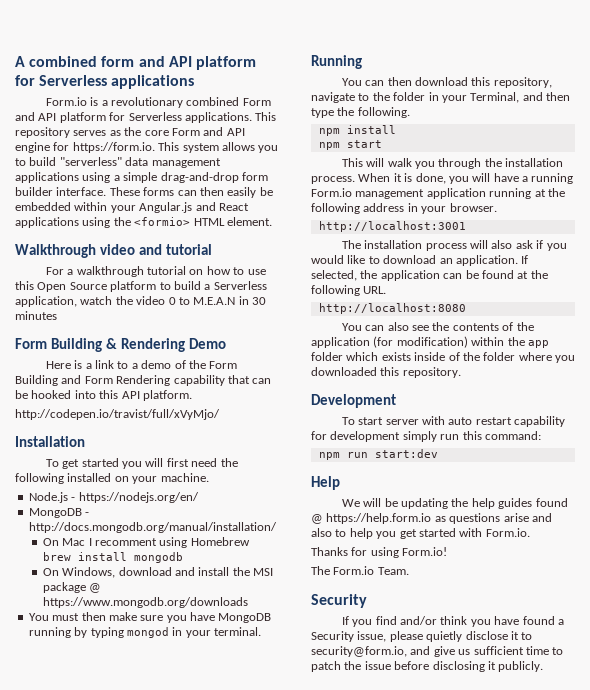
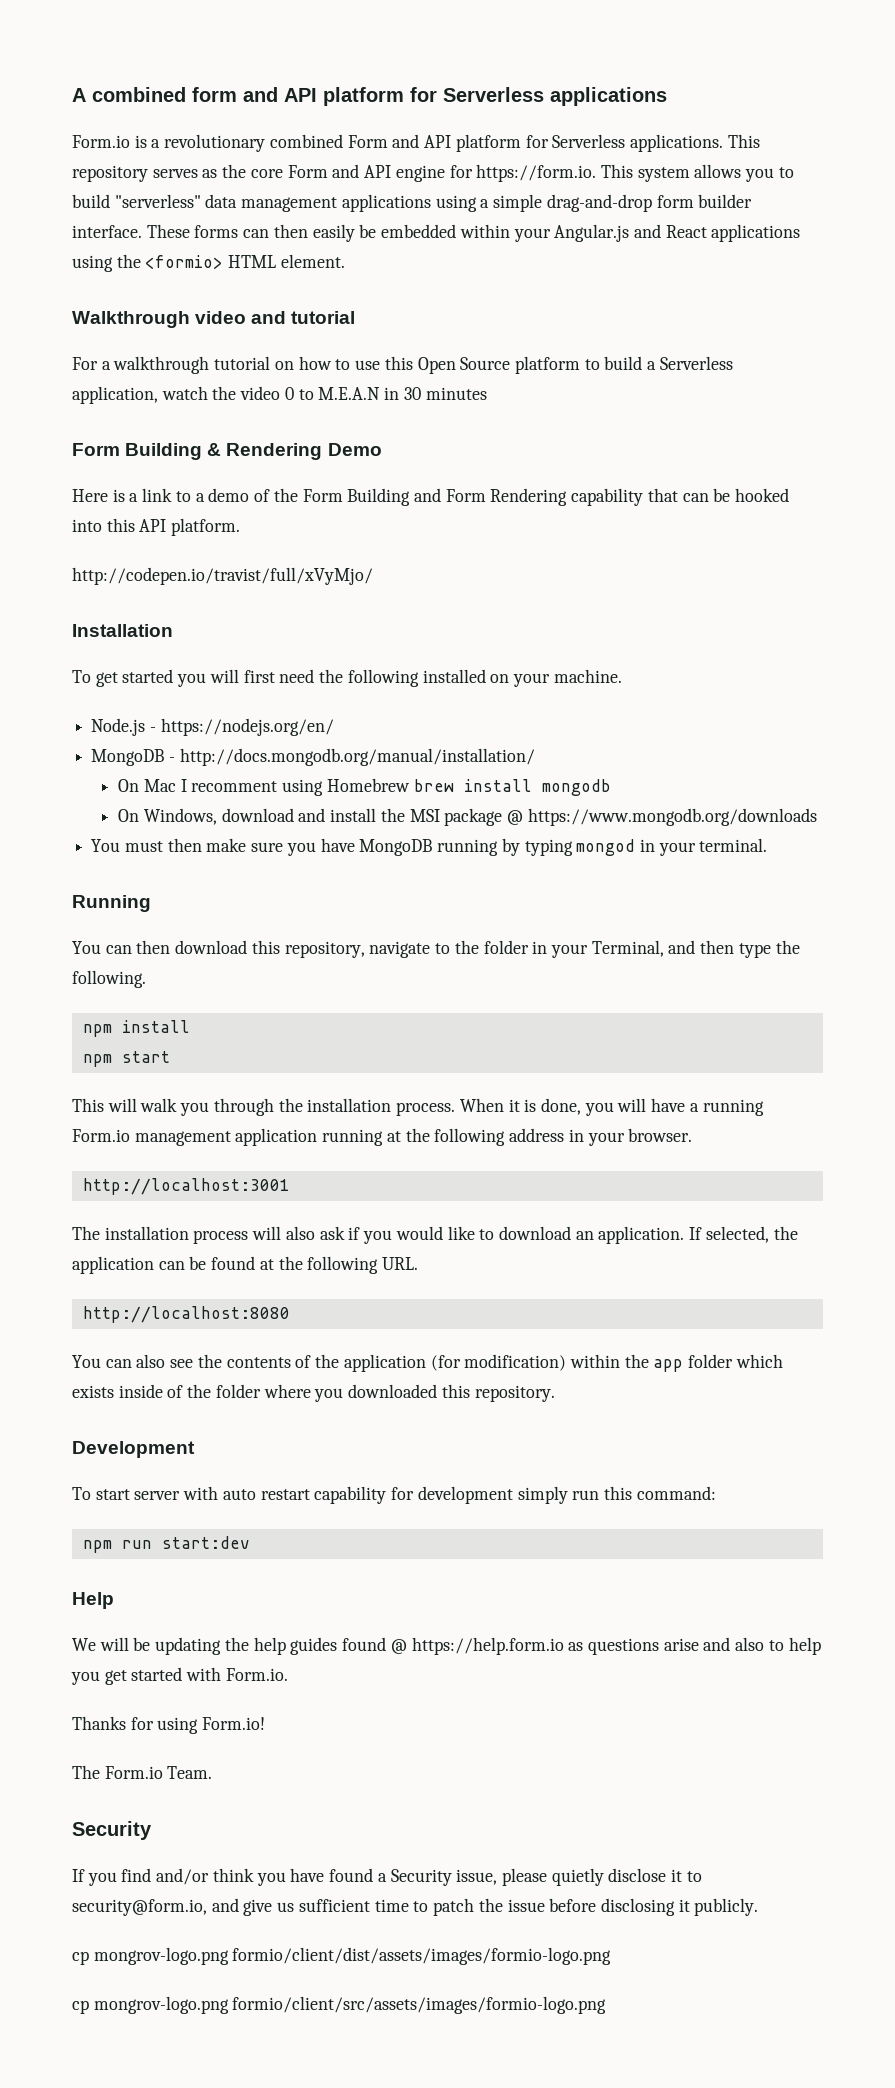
(544, 666) none -> [72,1947,612,1965] [72,1996,607,2014] // cp mongrov-logo.png formio/client/dist/assets/images/formio-logo.png // cp mongrov-logo.png formio/client/src/assets/images/formio-logo.png

